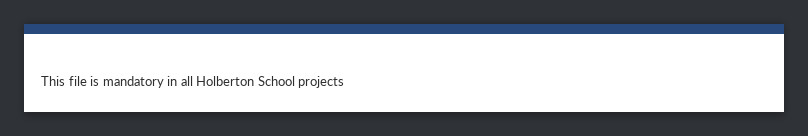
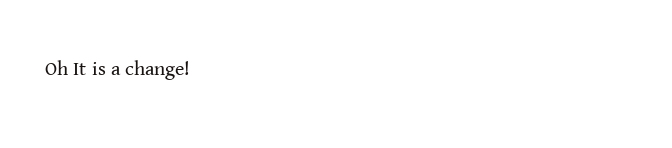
[41,76,345,88] This file is mandatory in all Holberton School projects -> [45,60,191,80] Oh It is a change!

